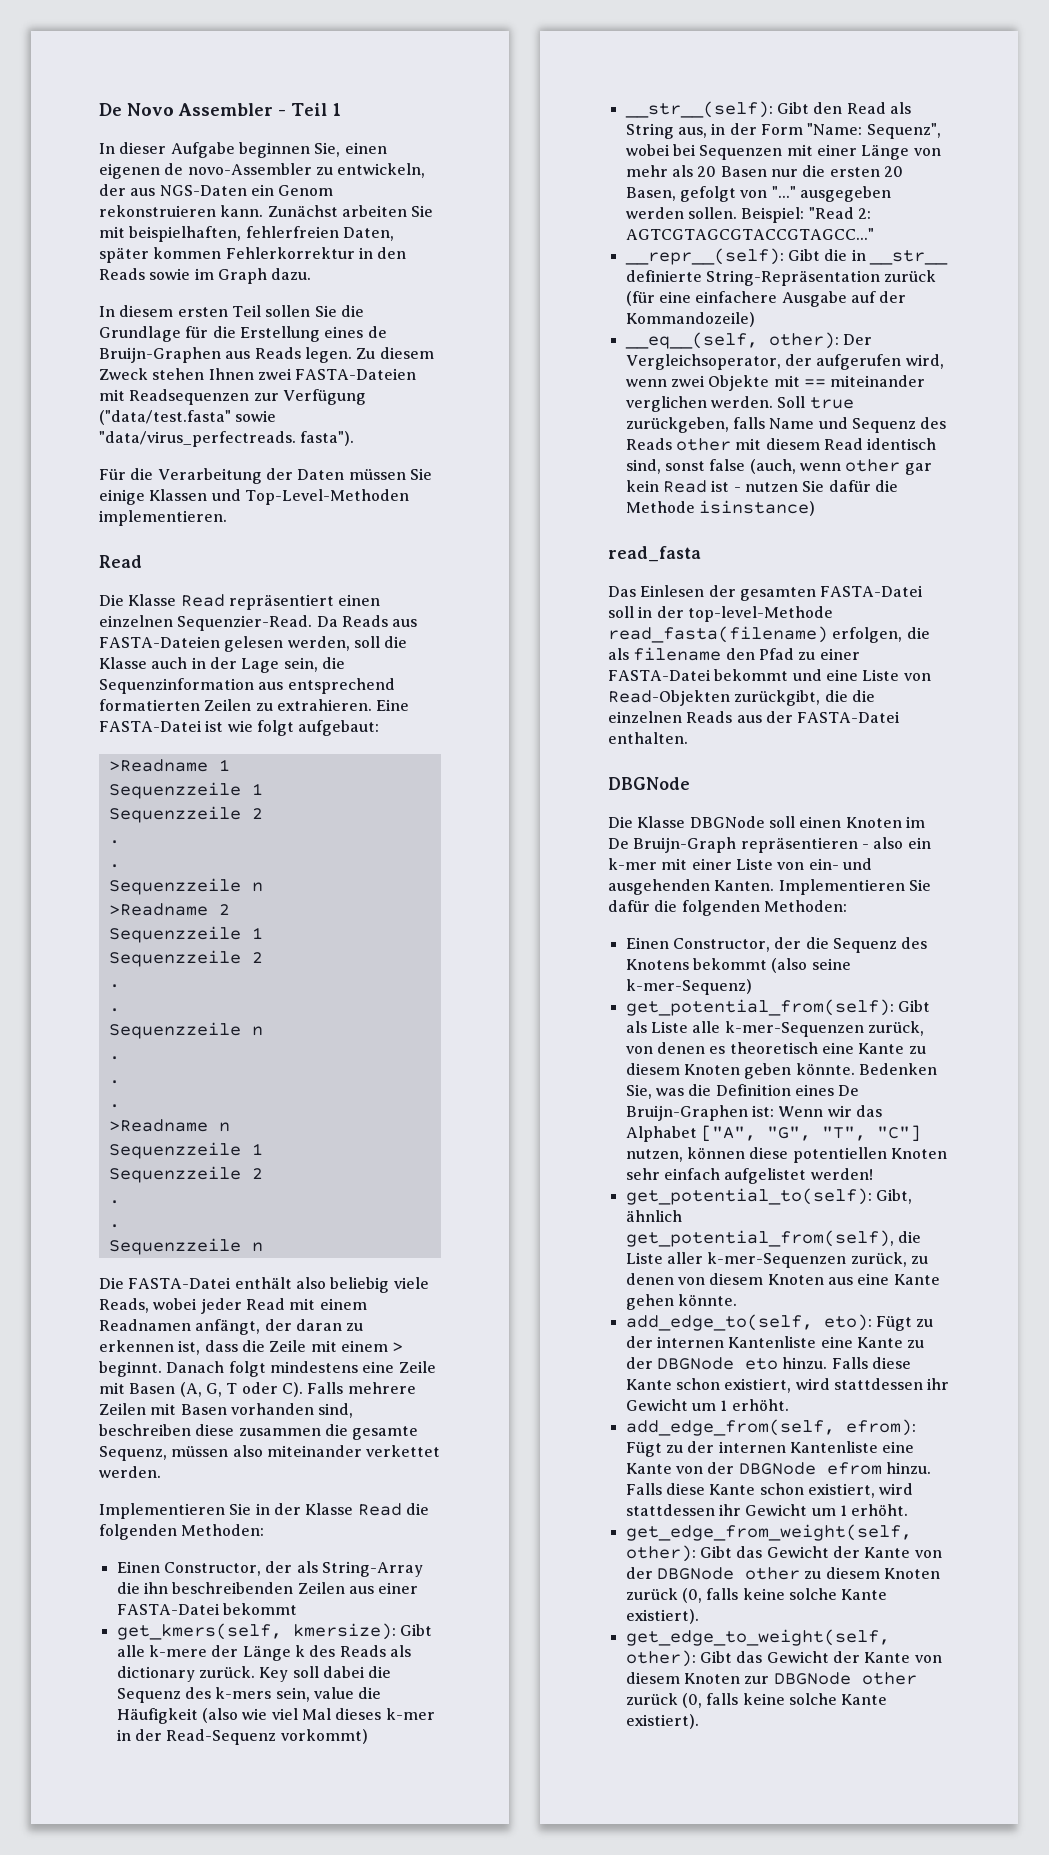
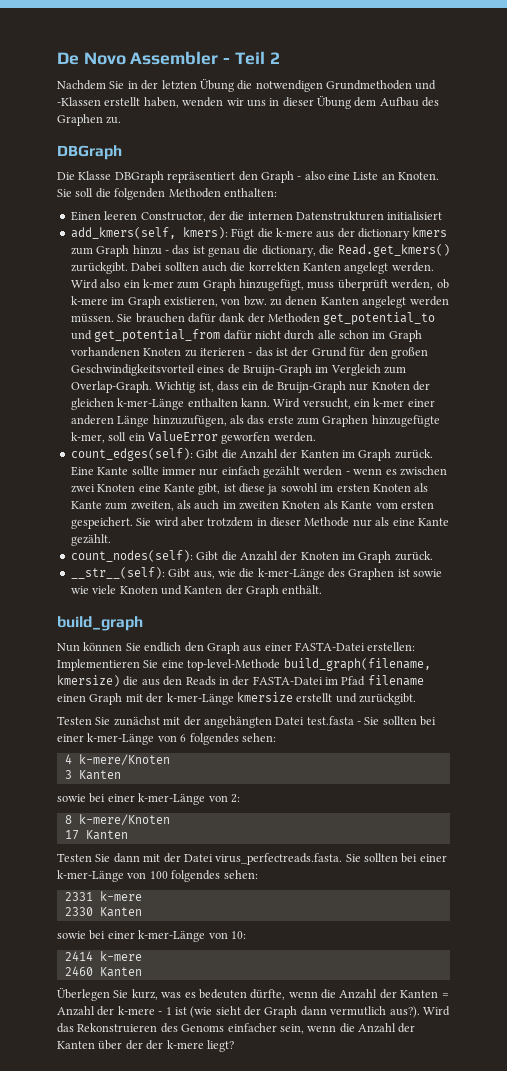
[331,103,341,116] [99,142,387,158] [99,163,426,179] [99,184,334,196] [99,205,434,217] [99,226,394,242] [99,247,407,263] [99,268,312,284] [99,305,364,317] [99,326,387,342] [99,347,434,363] [99,368,417,380] [99,389,366,405] [99,410,277,425] [99,431,355,447] [99,468,432,484] [99,489,409,505] [99,510,227,526] [99,555,142,568] [99,594,381,610] [99,615,418,631] [99,636,408,652] [99,657,345,673] [99,678,395,694] [99,699,410,711] [99,720,380,736] [108,759,230,772] [108,782,263,799] [108,806,263,823] [108,840,120,844] [108,864,120,868] [108,878,263,895] [108,903,230,916] [108,926,263,943] [108,950,263,967] [108,984,120,988] [108,1008,120,1012] [108,1022,263,1039] [108,1056,120,1060] [108,1080,120,1084] [108,1104,120,1108] [108,1119,230,1132] [108,1142,263,1159] [108,1166,263,1183] [108,1200,120,1204] [108,1224,120,1228] [108,1238,263,1255] [99,1277,429,1293] [99,1298,367,1314] [99,1319,364,1335] [99,1340,404,1355] [99,1361,436,1377] [99,1382,416,1397] [99,1403,354,1418] [99,1424,419,1440] [99,1445,441,1461] [99,1466,161,1478] [99,1503,429,1519] [99,1524,265,1540] [116,1561,423,1577] [116,1582,419,1594] [116,1603,297,1615] [116,1623,432,1640] [116,1645,411,1661] [116,1666,392,1682] [116,1687,382,1703] [116,1708,435,1724] [116,1729,368,1745] [624,101,911,118] [625,123,941,139] [625,144,941,160] [625,165,903,177] [625,186,891,202] [625,207,871,223] [625,228,874,240] [624,248,948,265] [625,270,937,286] [625,291,907,307] [625,312,755,327] [624,332,872,349] [625,354,944,370] [625,375,926,391] [625,396,854,412] [625,417,947,433] [625,438,937,451] [625,459,932,475] [625,480,898,493] [625,500,815,516] [608,546,701,562] [608,585,924,601] [608,606,833,622] [608,626,930,643] [608,647,860,661] [608,669,931,681] [608,690,875,706] [608,711,901,723] [608,732,688,744] [608,777,690,790] [608,816,925,828] [608,837,931,853] [608,858,872,870] [608,879,931,895] [608,900,847,916] [625,937,928,953] [625,958,851,973] [625,979,752,995] [625,999,930,1016] [625,1021,924,1037] [625,1042,926,1054] [625,1063,937,1079] [625,1084,860,1099] [625,1105,882,1121] [625,1125,921,1142] [625,1147,947,1163] [625,1168,873,1184] [625,1188,912,1205] [625,1210,682,1222] [625,1230,921,1247] [625,1252,928,1268] [625,1273,940,1285] [625,1294,737,1310] [625,1314,934,1331] [625,1336,925,1348] [625,1357,911,1370] [625,1378,950,1393] [625,1399,789,1411] [625,1419,916,1436] [625,1441,915,1457] [625,1462,931,1475] [625,1483,914,1498] [625,1504,909,1516] [625,1524,912,1541] [625,1545,942,1562] [625,1567,940,1580] [625,1588,888,1603] [625,1609,699,1624] [625,1629,890,1646] [625,1650,942,1667] [625,1672,917,1685] [625,1693,888,1708] [625,1714,699,1729] 1 // In dieser Aufgabe beginnen Sie, einen eigenen de novo-Assembler zu entwickeln, der aus NGS-Daten ein Genom rekonstruieren kann. Zunächst arbeiten Sie mit beispielhaften, fehlerfreien Daten, später kommen Fehlerkorrektur in den Reads sowie im Graph dazu. // In diesem ersten Teil sollen Sie die Grundlage für die Erstellung eines de Bruijn-Graphen aus Reads legen. Zu diesem Zweck stehen Ihnen zwei FASTA-Dateien mit Readsequenzen zur Verfügung ("data/test.fasta" sowie "data/virus_perfectreads. fasta"). // Für die Verarbeitung der Daten müssen Sie einige Klassen und Top-Level-Methoden implementieren. // Read // Die Klasse Read repräsentiert einen einzelnen Sequenzier-Read. Da Reads aus FASTA-Dateien gelesen werden, soll die Klasse auch in der Lage sein, die Sequenzinformation aus entsprechend formatierten Zeilen zu extrahieren. Eine FASTA-Datei ist wie folgt aufgebaut: // >Readname 1 // Sequenzzeile 1 // Sequenzzeile 2 // . // . // Sequenzzeile n // >Readname 2 // Sequenzzeile 1 // Sequenzzeile 2 // . // . // Sequenzzeile n // . // . // . // >Readname n // Sequenzzeile 1 // Sequenzzeile 2 // . // . // Sequenzzeile n // Die FASTA-Datei enthält also beliebig viele Reads, wobei jeder Read mit einem Readnamen anfängt, der daran zu erkennen ist, dass die Zeile mit einem > beginnt. Danach folgt mindestens eine Zeile mit Basen (A, G, T oder C). Falls mehrere Zeilen mit Basen vorhanden sind, beschreiben diese zusammen die gesamte Sequenz, müssen also miteinander verkettet werden. // Implementieren Sie in der Klasse Read die folgenden Methoden: // Einen Constructor, der als String-Array die ihn beschreibenden Zeilen aus einer FASTA-Datei bekommt // get_kmers(self, kmersize): Gibt alle k-mere der Länge k des Reads als dictionary zurück. Key soll dabei die Sequenz des k-mers sein, value die Häufigkeit (also wie viel Mal dieses k-mer in der Read-Sequenz vorkommt) // __str__(self): Gibt den Read als String aus, in der Form "Name: Sequenz", wobei bei Sequenzen mit einer Länge von mehr als 20 Basen nur die ersten 20 Basen, gefolgt von "..." ausgegeben werden sollen. Beispiel: "Read 2: AGTCGTAGCGTACCGTAGCC..." // __repr__(self): Gibt die in __str__ definierte String-Repräsentation zurück (für eine einfachere Ausgabe auf der Kommandozeile) // __eq__(self, other): Der Vergleichsoperator, der aufgerufen wird, wenn zwei Objekte mit == miteinander verglichen werden. Soll true zurückgeben, falls Name und Sequenz des Reads other mit diesem Read identisch sind, sonst false (auch, wenn other gar kein Read ist - nutzen Sie dafür die Methode isinstance) // read_fasta // Das Einlesen der gesamten FASTA-Datei soll in der top-level-Methode read_fasta(filename) erfolgen, die als filename den Pfad zu einer FASTA-Datei bekommt und eine Liste von Read-Objekten zurückgibt, die die einzelnen Reads aus der FASTA-Datei enthalten. // DBGNode // Die Klasse DBGNode soll einen Knoten im De Bruijn-Graph repräsentieren - also ein k-mer mit einer Liste von ein- und ausgehenden Kanten. Implementieren Sie dafür die folgenden Methoden: // Einen Constructor, der die Sequenz des Knotens bekommt (also seine k-mer-Sequenz) // get_potential_from(self): Gibt als Liste alle k-mer-Sequenzen zurück, von denen es theoretisch eine Kante zu diesem Knoten geben könnte. Bedenken Sie, was die Definition eines De Bruijn-Graphen ist: Wenn wir das Alphabet ["A", "G", "T", "C"] nutzen, können diese potentiellen Knoten sehr einfach aufgelistet werden! // get_potential_to(self): Gibt, ähnlich get_potential_from(self), die Liste aller k-mer-Sequenzen zurück, zu denen von diesem Knoten aus eine Kante gehen könnte. // add_edge_to(self, eto): Fügt zu der internen Kantenliste eine Kante zu der DBGNode eto hinzu. Falls diese Kante schon existiert, wird stattdessen ihr Gewicht um 1 erhöht. // add_edge_from(self, efrom): Fügt zu der internen Kantenliste eine Kante von der DBGNode efrom hinzu. Falls diese Kante schon existiert, wird stattdessen ihr Gewicht um 1 erhöht. // get_edge_from_weight(self, other): Gibt das Gewicht der Kante von der DBGNode other zu diesem Knoten zurück (0, falls keine solche Kante existiert). // get_edge_to_weight(self, other): Gibt das Gewicht der Kante von diesem Knoten zur DBGNode other zurück (0, falls keine solche Kante existiert). -> [269,52,280,64] [57,79,437,92] [57,96,440,109] [57,114,122,126] [57,145,122,160] [57,171,440,183] [57,188,277,200] [70,211,443,222] [70,227,448,240] [70,244,450,257] [70,262,434,274] [70,279,449,291] [70,296,449,308] [70,312,436,325] [70,329,422,342] [70,347,428,359] [70,364,406,376] [70,381,431,393] [70,398,435,410] [70,415,440,427] [70,431,316,444] [70,448,433,461] [70,466,447,478] [70,483,429,495] [70,500,434,511] [70,517,449,529] [70,534,111,546] [70,550,433,563] [70,567,443,580] [70,585,323,597] [57,616,143,631] [57,642,416,654] [57,658,431,671] [57,675,424,687] [57,692,416,705] [57,716,437,728] [57,733,276,745] [64,754,170,766] [64,770,121,780] [57,793,240,805] [64,814,170,826] [64,830,128,840] [57,853,447,865] [57,870,258,882] [64,891,142,901] [64,907,142,917] [57,930,246,942] [64,951,142,961] [64,966,142,977] [57,988,449,1001] [57,1006,450,1018] [57,1023,416,1034] [57,1040,234,1052] 2 // Nachdem Sie in der letzten Übung die notwendigen Grundmethoden und -Klassen erstellt haben, wenden wir uns in dieser Übung dem Aufbau des Graphen zu. // DBGraph // Die Klasse DBGraph repräsentiert den Graph - also eine Liste an Knoten. Sie soll die folgenden Methoden enthalten: // Einen leeren Constructor, der die internen Datenstrukturen initialisiert // add_kmers(self, kmers): Fügt die k-mere aus der dictionary kmers zum Graph hinzu - das ist genau die dictionary, die Read.get_kmers() zurückgibt. Dabei sollten auch die korrekten Kanten angelegt werden. Wird also ein k-mer zum Graph hinzugefügt, muss überprüft werden, ob k-mere im Graph existieren, von bzw. zu denen Kanten angelegt werden müssen. Sie brauchen dafür dank der Methoden get_potential_to und get_potential_from dafür nicht durch alle schon im Graph vorhandenen Knoten zu iterieren - das ist der Grund für den großen Geschwindigkeitsvorteil eines de Bruijn-Graph im Vergleich zum Overlap-Graph. Wichtig ist, dass ein de Bruijn-Graph nur Knoten der gleichen k-mer-Länge enthalten kann. Wird versucht, ein k-mer einer anderen Länge hinzuzufügen, als das erste zum Graphen hinzugefügte k-mer, soll ein ValueError geworfen werden. // count_edges(self): Gibt die Anzahl der Kanten im Graph zurück. Eine Kante sollte immer nur einfach gezählt werden - wenn es zwischen zwei Knoten eine Kante gibt, ist diese ja sowohl im ersten Knoten als Kante zum zweiten, als auch im zweiten Knoten als Kante vom ersten gespeichert. Sie wird aber trotzdem in dieser Methode nur als eine Kante gezählt. // count_nodes(self): Gibt die Anzahl der Knoten im Graph zurück. // __str__(self): Gibt aus, wie die k-mer-Länge des Graphen ist sowie wie viele Knoten und Kanten der Graph enthält. // build_graph // Nun können Sie endlich den Graph aus einer FASTA-Datei erstellen: Implementieren Sie eine top-level-Methode build_graph(filename, kmersize) die aus den Reads in der FASTA-Datei im Pfad filename einen Graph mit der k-mer-Länge kmersize erstellt und zurückgibt. // Testen Sie zunächst mit der angehängten Datei test.fasta - Sie sollten bei einer k-mer-Länge von 6 folgendes sehen: // 4 k-mere/Knoten // 3 Kanten // sowie bei einer k-mer-Länge von 2: // 8 k-mere/Knoten // 17 Kanten // Testen Sie dann mit der Datei virus_perfectreads.fasta. Sie sollten bei einer k-mer-Länge von 100 folgendes sehen: // 2331 k-mere // 2330 Kanten // sowie bei einer k-mer-Länge von 10: // 2414 k-mere // 2460 Kanten // Überlegen Sie kurz, was es bedeuten dürfte, wenn die Anzahl der Kanten = Anzahl der k-mere - 1 ist (wie sieht der Graph dann vermutlich aus?). Wird das Rekonstruieren des Genoms einfacher sein, wenn die Anzahl der Kanten über der der k-mere liegt?

